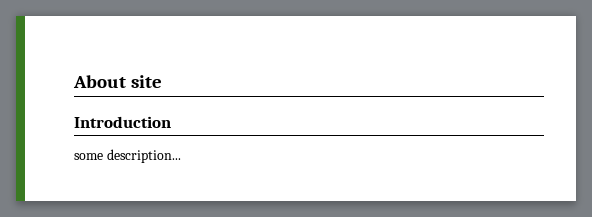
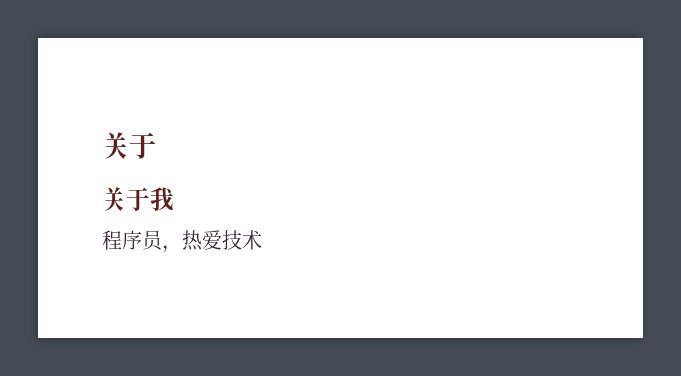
[73,75,163,88] [74,116,171,128] [74,149,181,163] About site // Introduction // some description... -> [102,132,156,159] [102,187,174,211] [102,230,262,253] 关于 // 关于我 // 程序员，热爱技术

